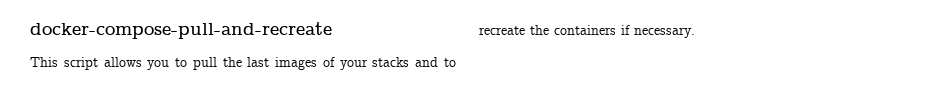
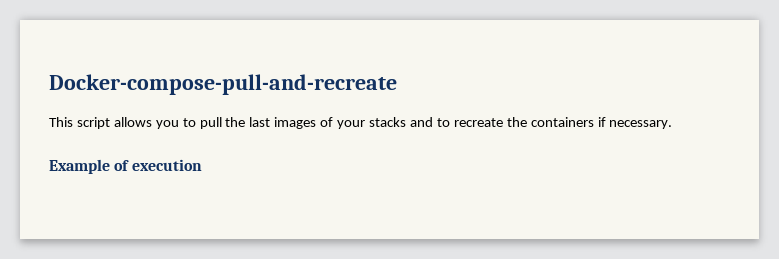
[30,22,332,39] docker-compose-pull-and-recreate -> [49,74,397,95] Docker-compose-pull-and-recreate
(695, 32) none -> [49,159,202,174] // Example of execution

